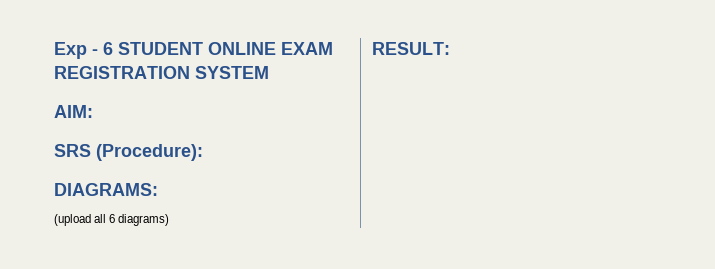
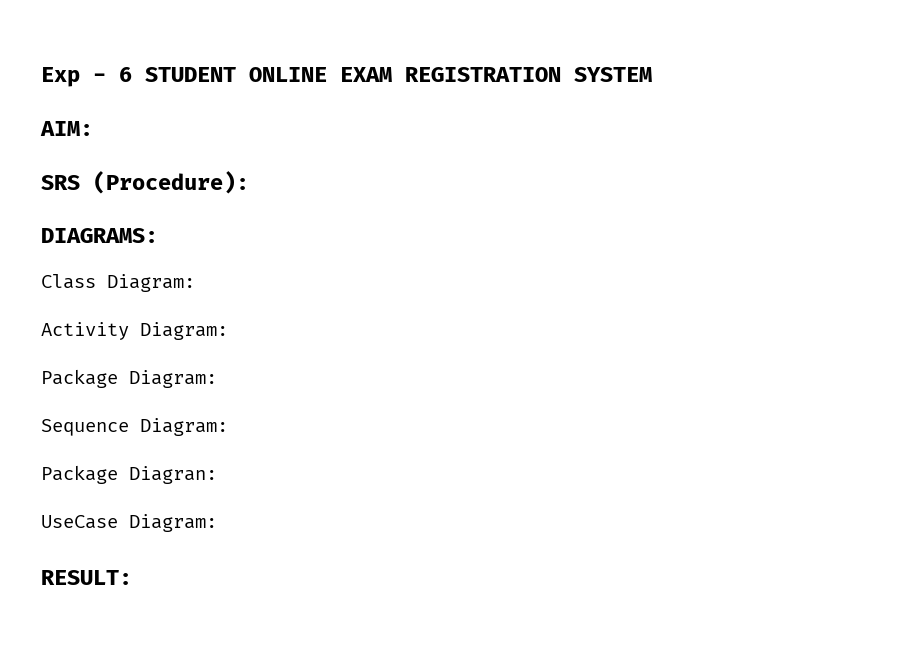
[54,214,170,226] (upload all 6 diagrams) -> [41,274,195,292] [41,322,228,340] [41,369,217,388] [41,418,228,436] [41,465,217,484] [41,514,217,532] Class Diagram: // Activity Diagram: // Package Diagram: // Sequence Diagram: // Package Diagran: // UseCase Diagram:

